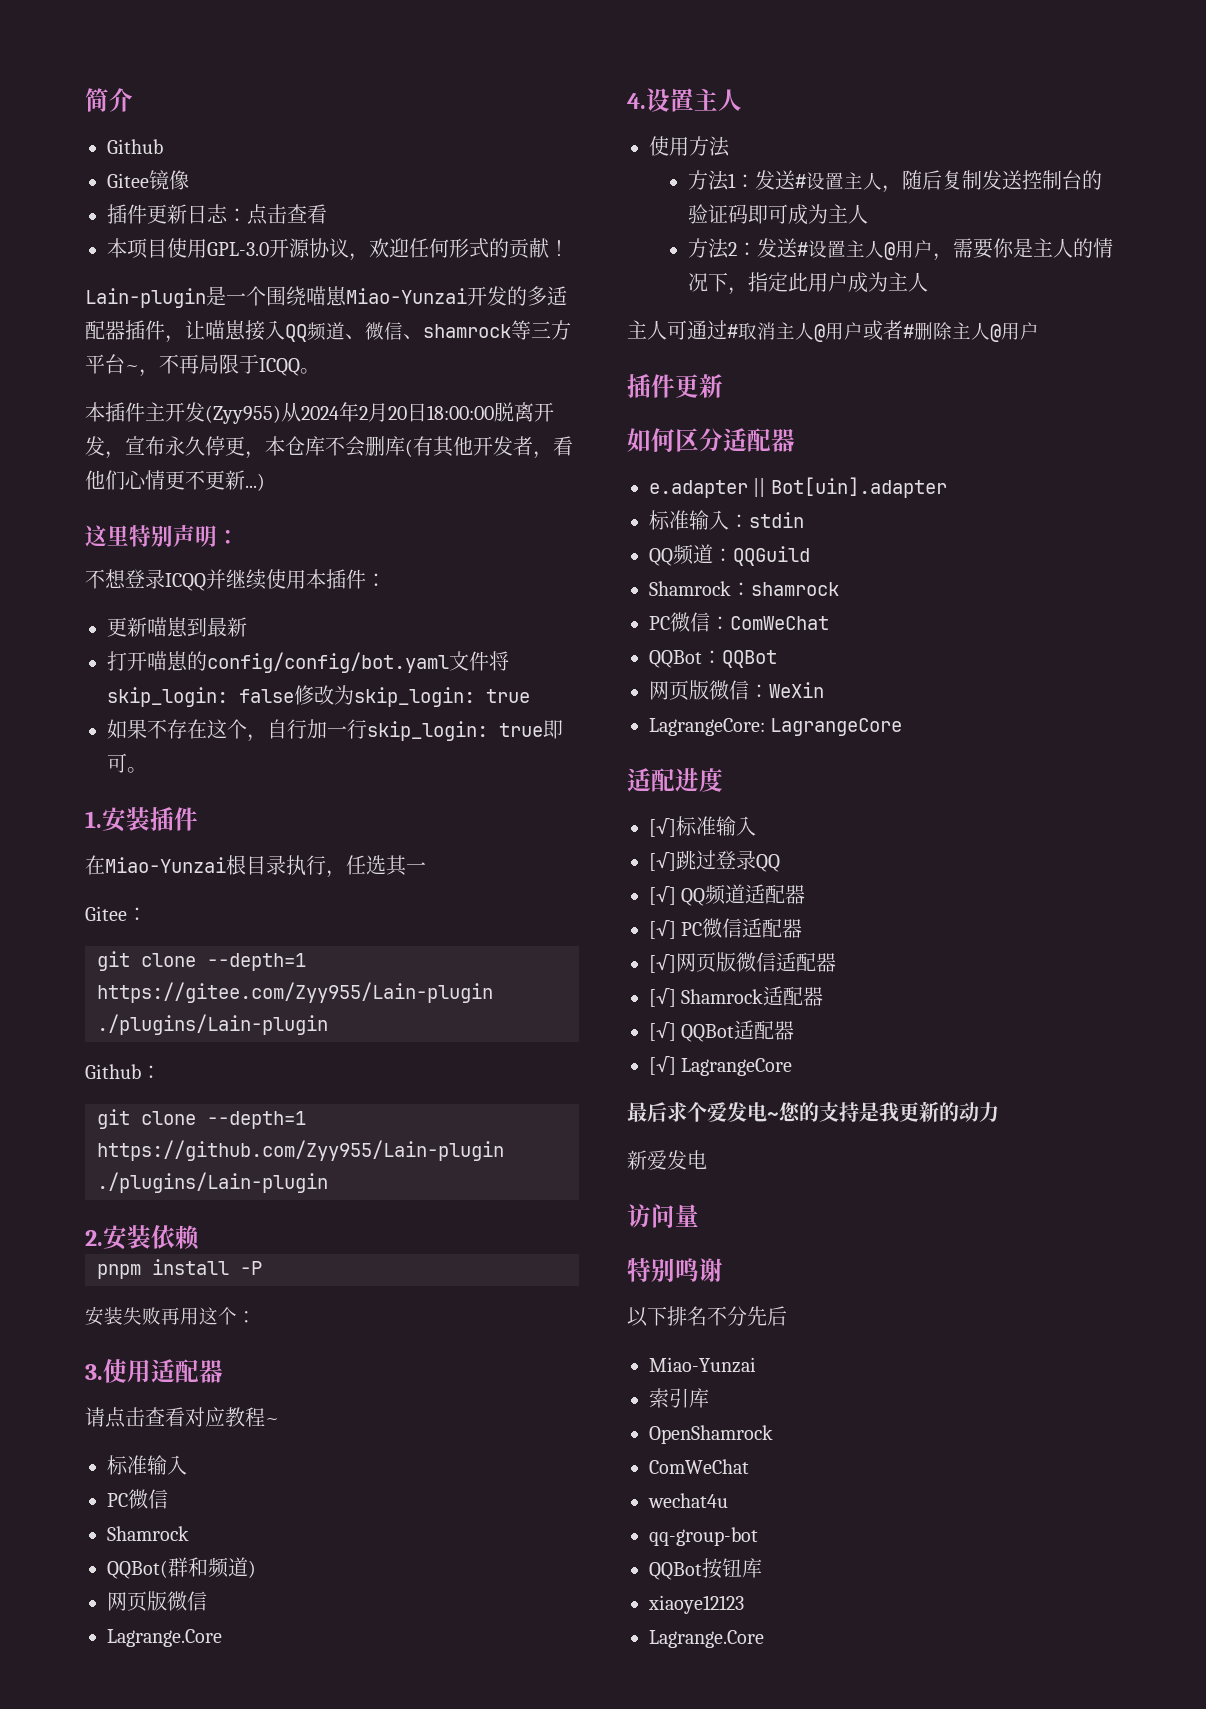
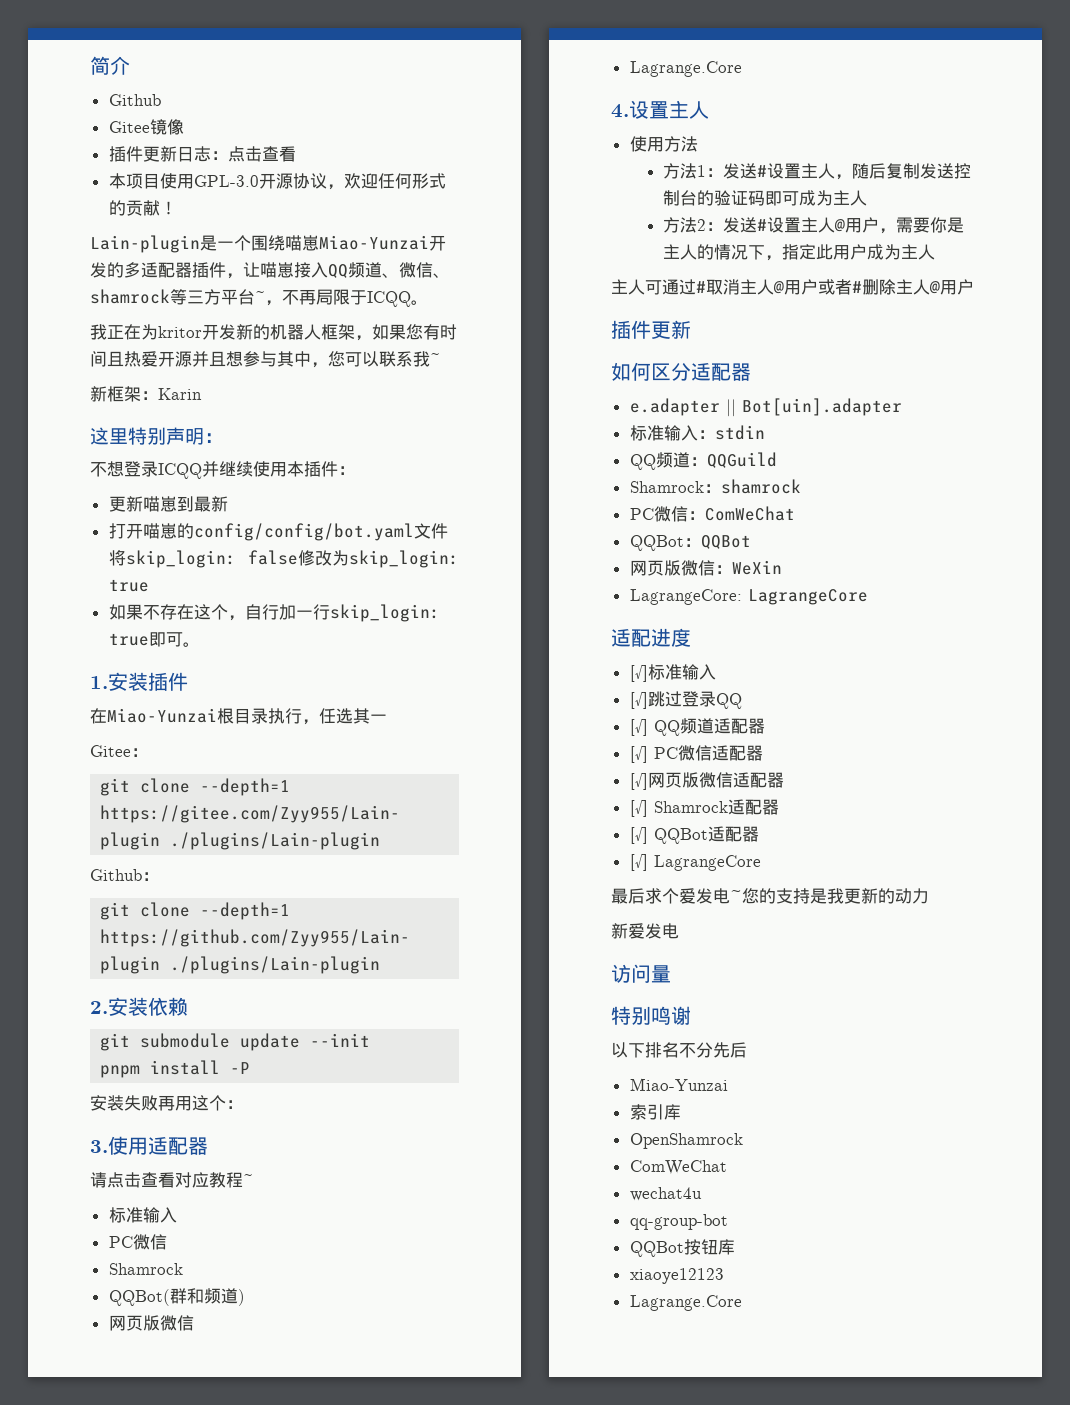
[85,402,554,424] [85,436,573,459] [85,470,265,491] 本插件主开发(Zyy955)从2024年2月20日18:00:00脱离开发，宣布永久停更，本仓库不会删库(有其他开发者，看他们心情更不更新...) -> [90,324,457,341] [90,351,440,368] [90,386,202,402] 我正在为kritor开发新的机器人框架，如果您有时间且热爱开源并且想参与其中，您可以联系我~ // 新框架：Karin
(200, 1237) none -> [100,1033,371,1051] // git submodule update --init

